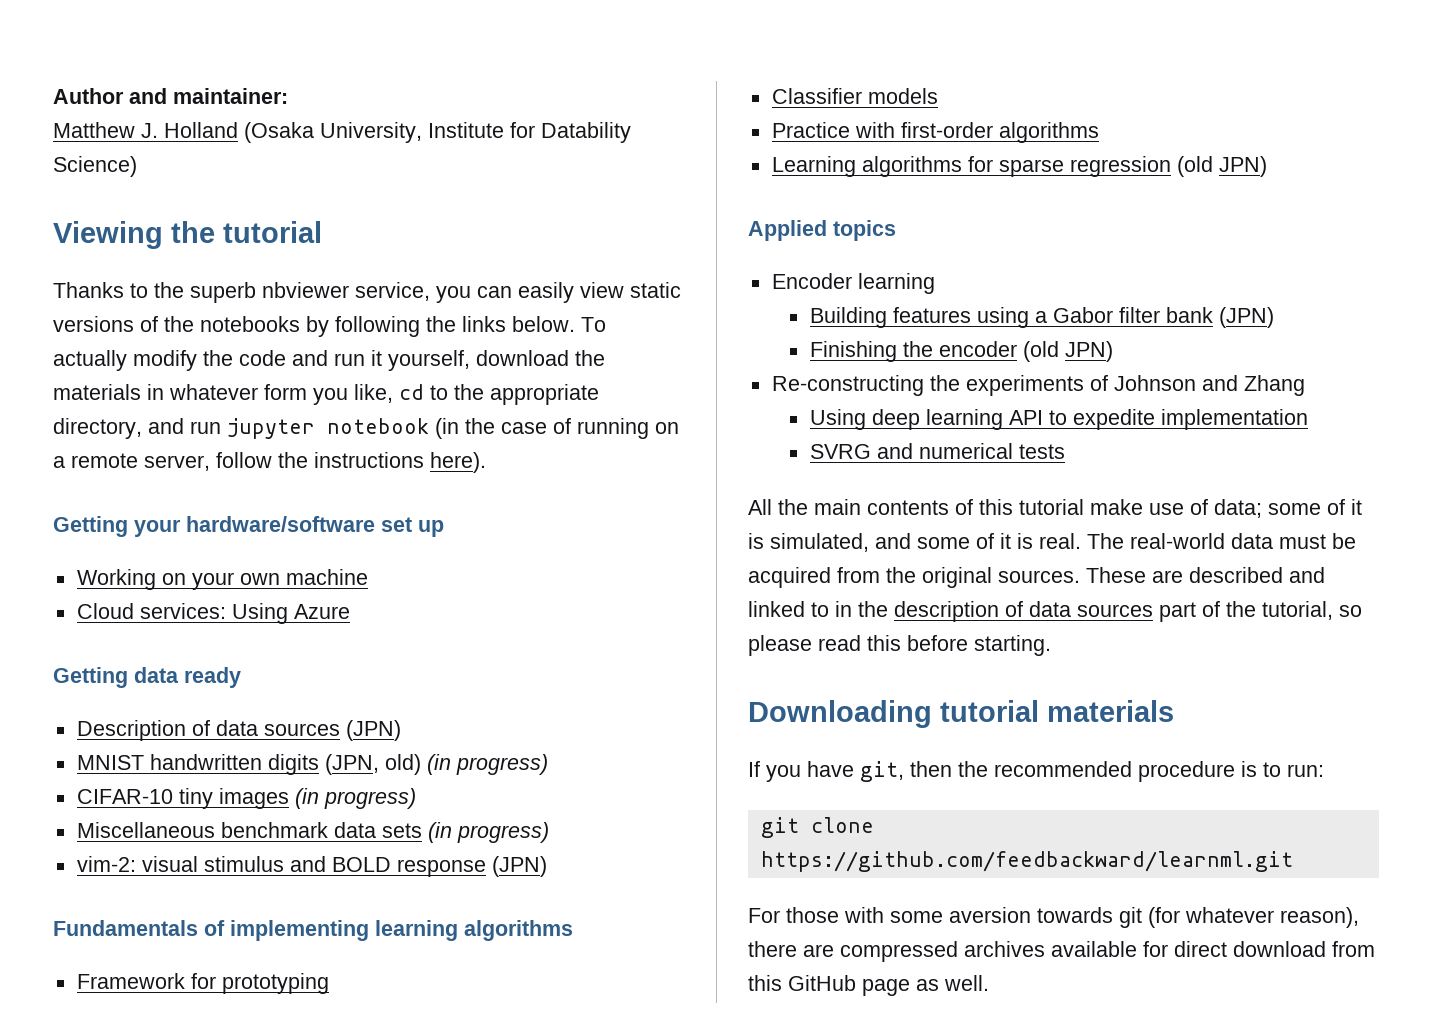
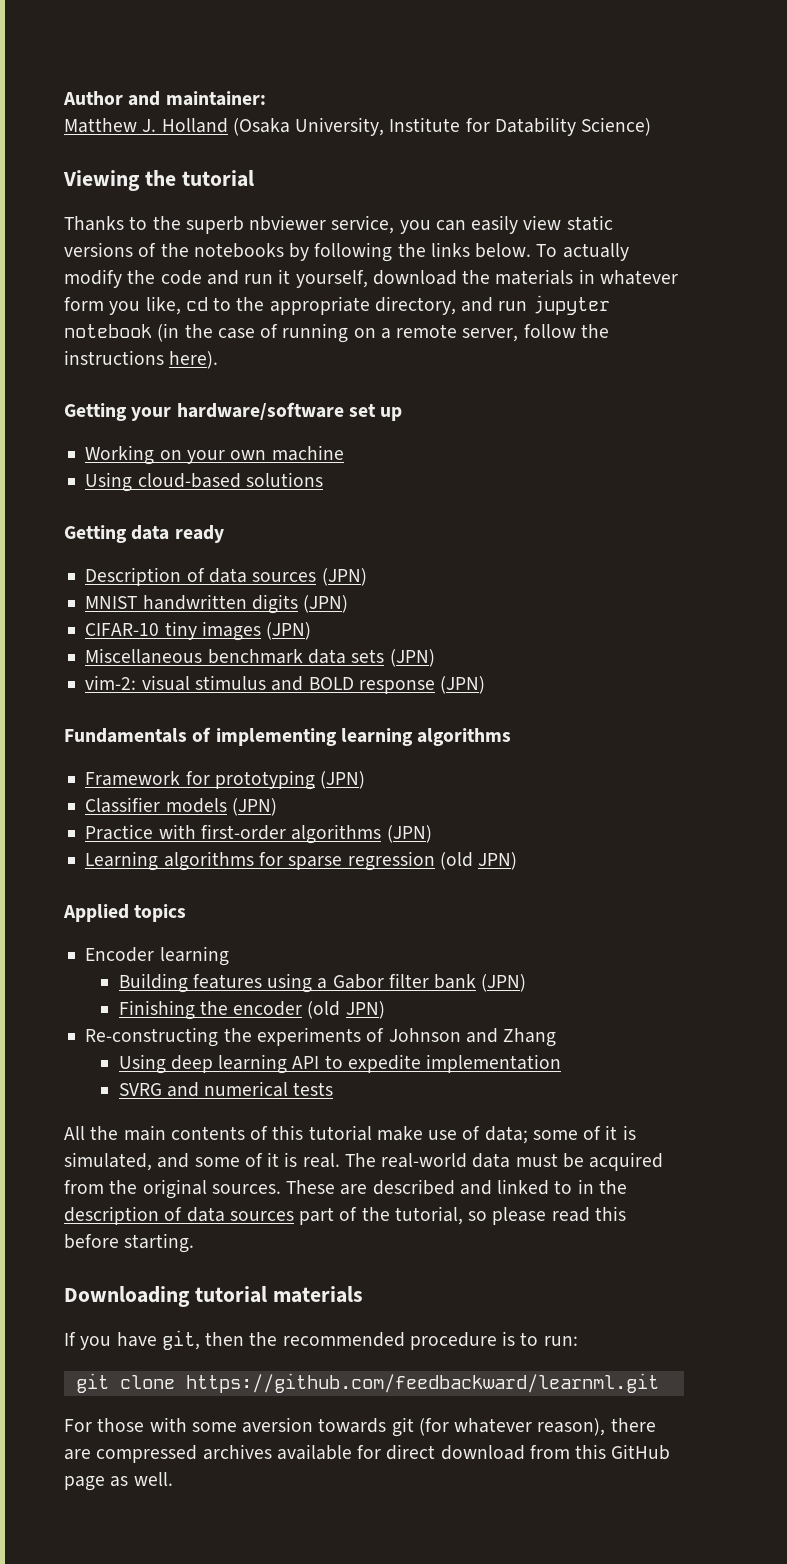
[76,603,350,624] Cloud services: Using Azure -> [85,472,323,492] Using cloud-based solutions
[324,754,548,775] (JPN, old) (in progress) -> [303,595,349,613] (JPN)
[294,788,416,809] (in progress) -> [266,622,312,640] (JPN)
[427,822,549,843] (in progress) -> [389,649,435,667] (JPN)
(329, 983) none -> [320,771,366,789] (JPN)
(938, 96) none -> [231,798,277,816] (JPN)
(1099, 132) none -> [386,825,432,843] (JPN)

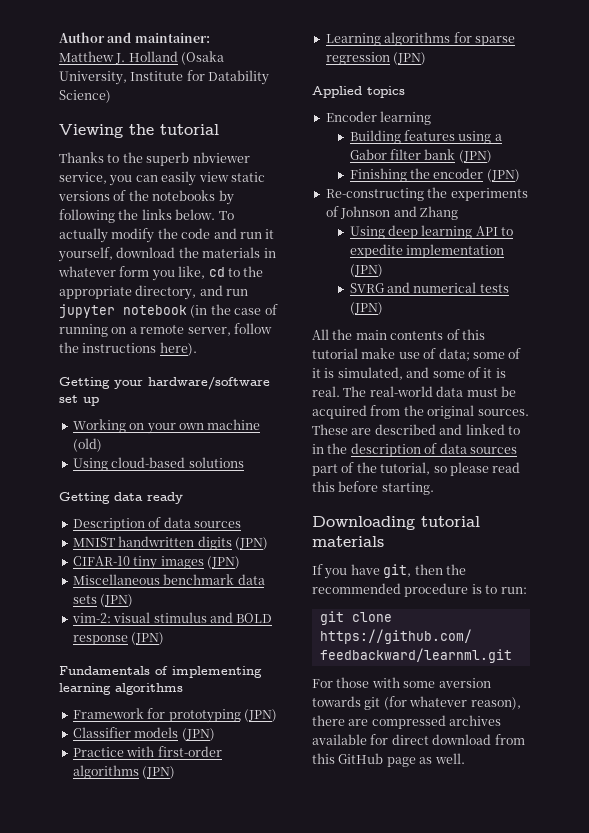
(344, 453) none -> [72,438,102,452] (old)
[321,568,367,586] (JPN) -> (241, 524) none
[439,852,518,870] (old JPN) -> [393,52,427,65] (JPN)
[307,1001,385,1019] (old JPN) -> [486,169,520,182] (JPN)
(562, 1063) none -> [349,264,383,277] (JPN)
(334, 1089) none -> [349,302,383,315] (JPN)

